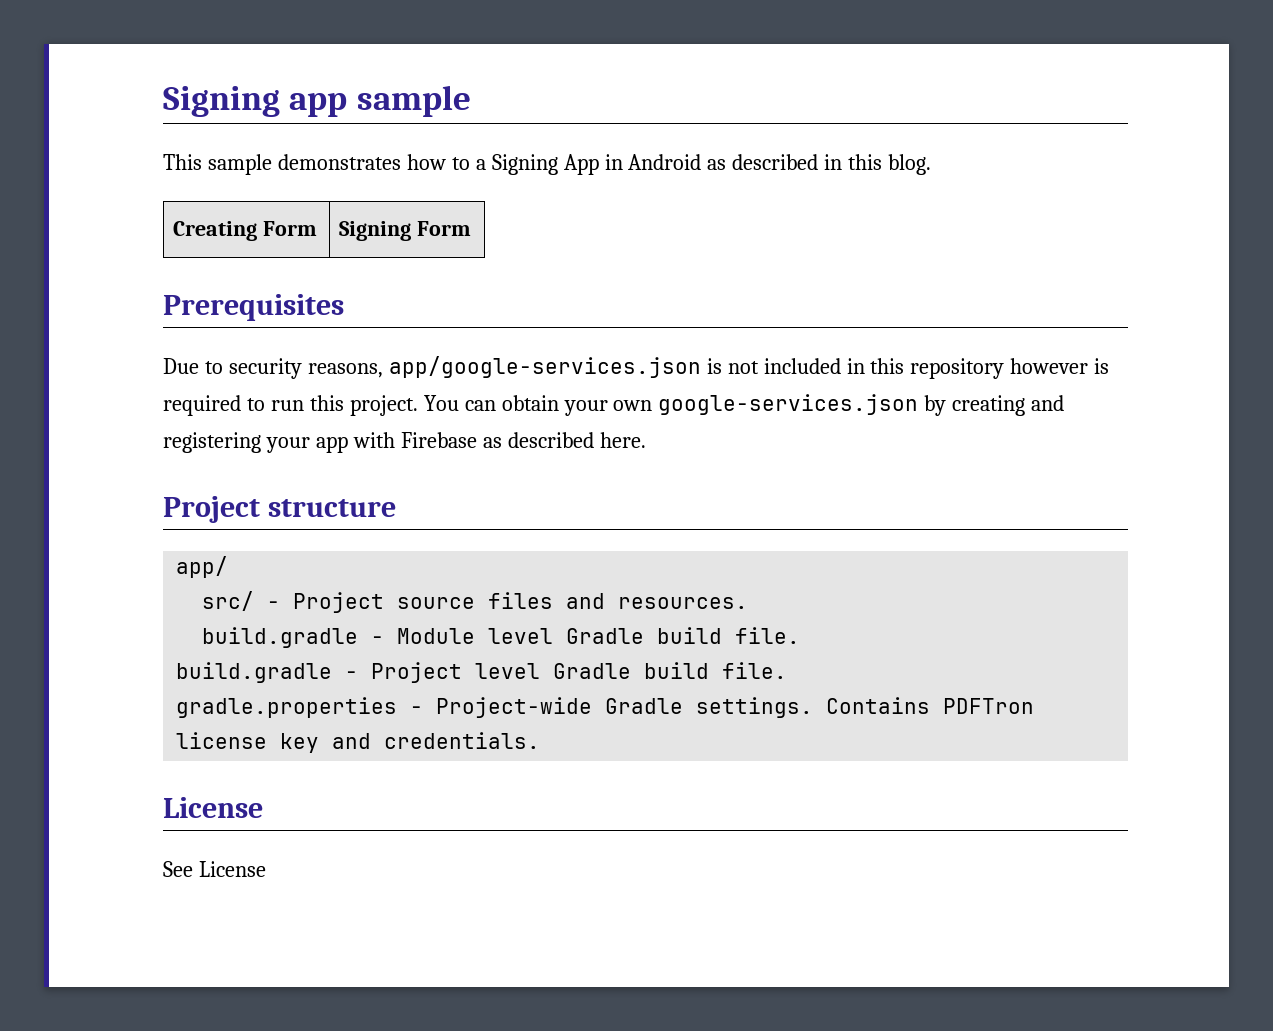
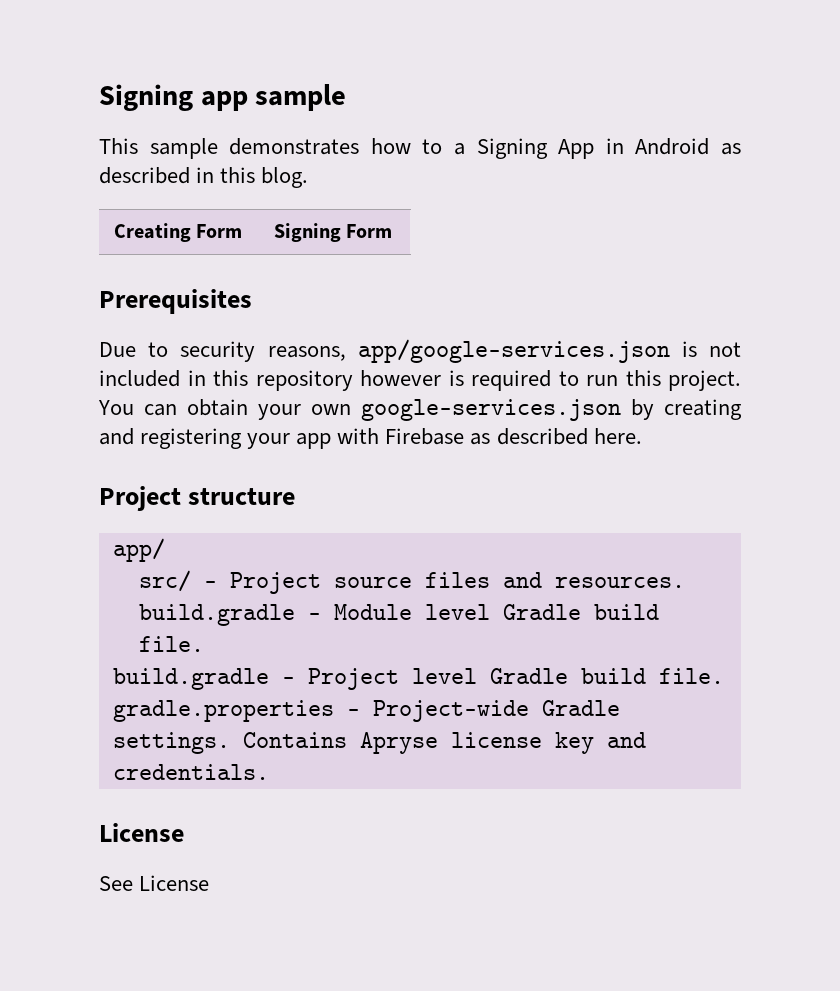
[943,698,1035,714] PDFTron -> [359,732,438,754] Apryse

